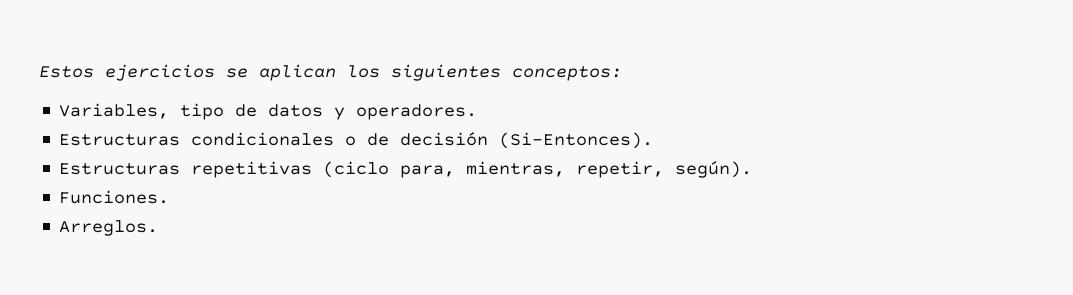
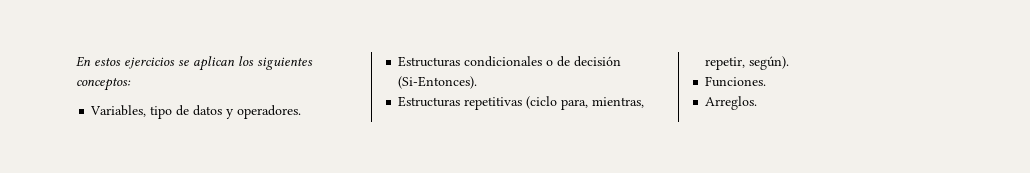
[39,66,94,78] Estos -> [76,56,121,67] En estos

